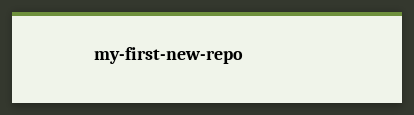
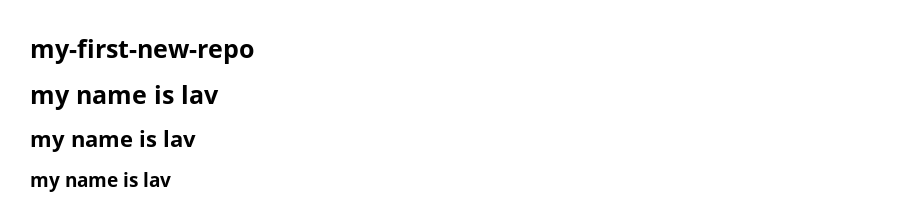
(243, 55) none -> [30,85,219,110] [30,130,196,152] [30,172,171,192] // my name is lav // my name is lav // my name is lav

